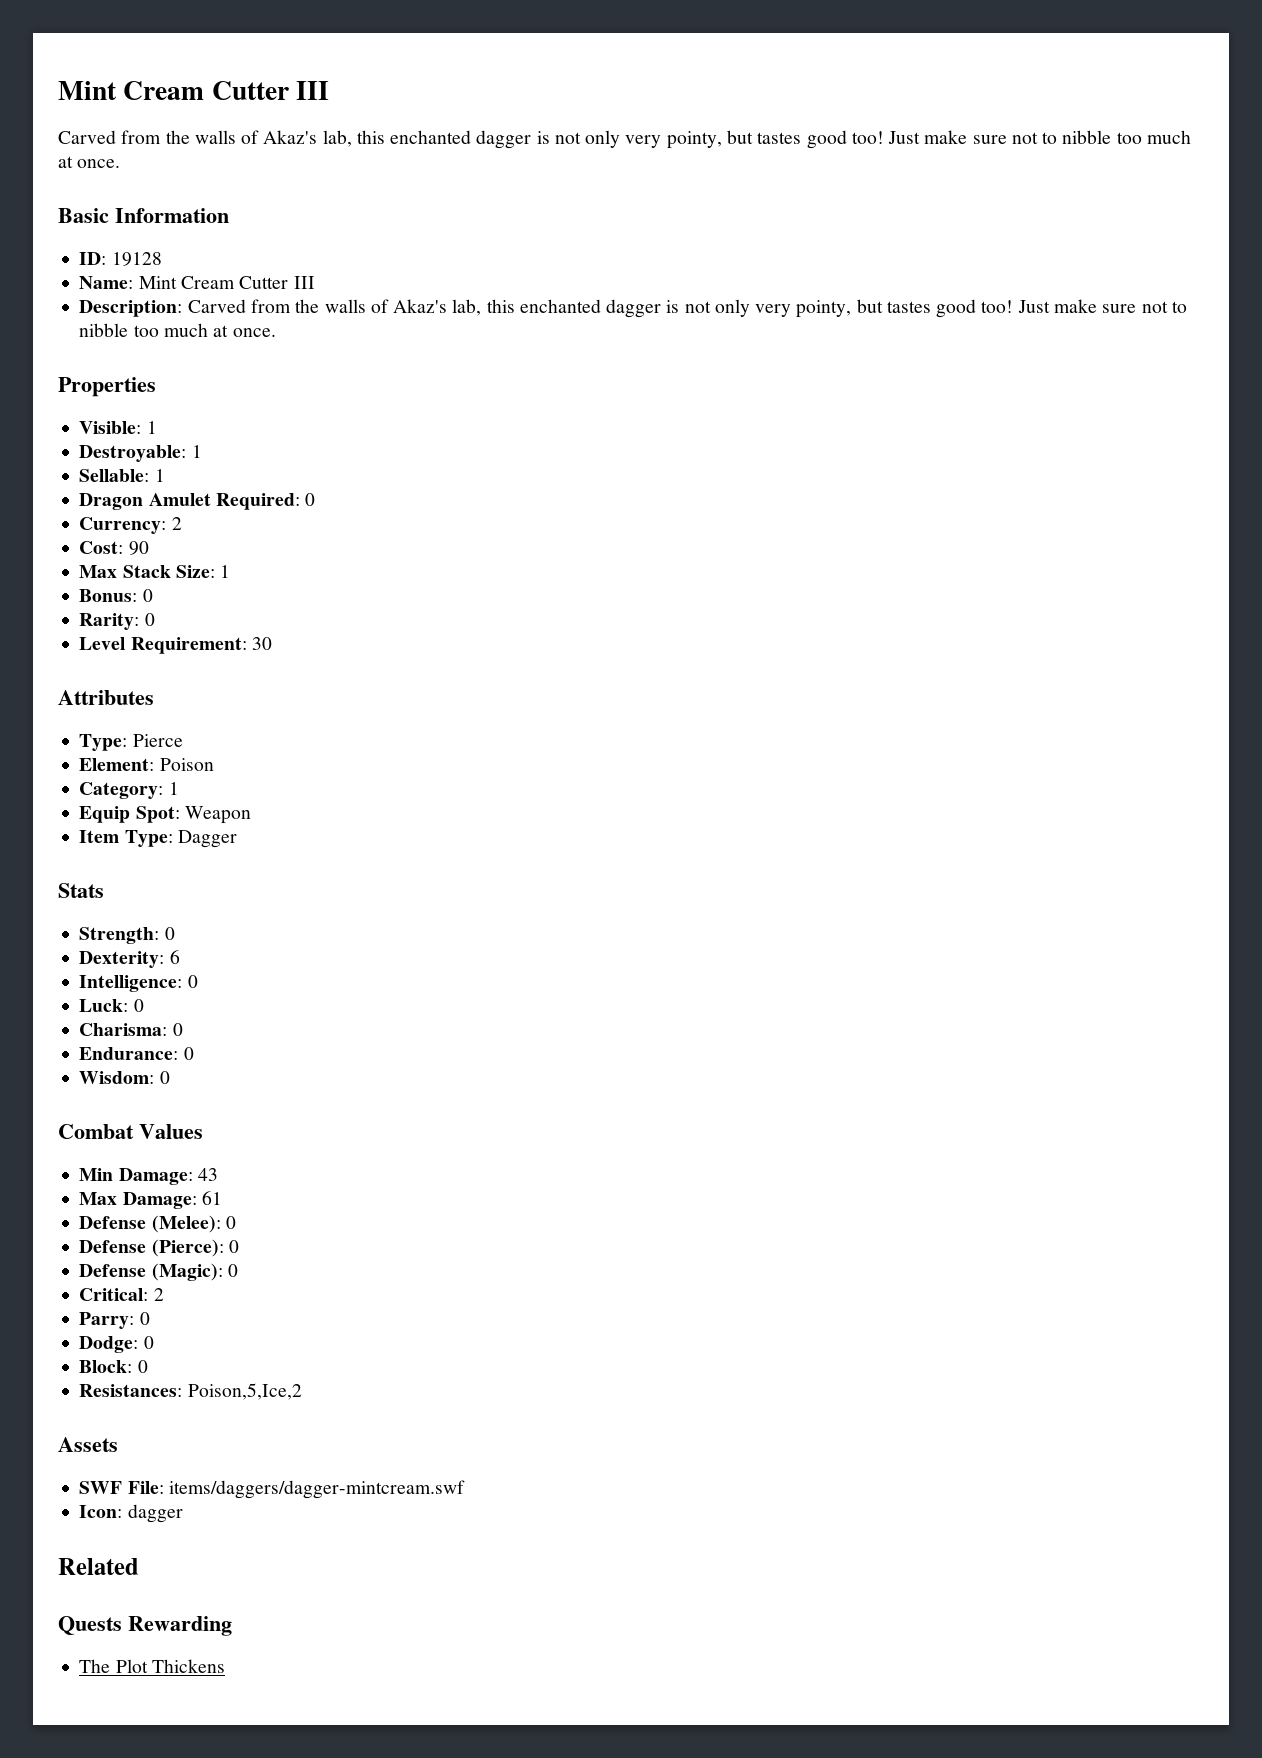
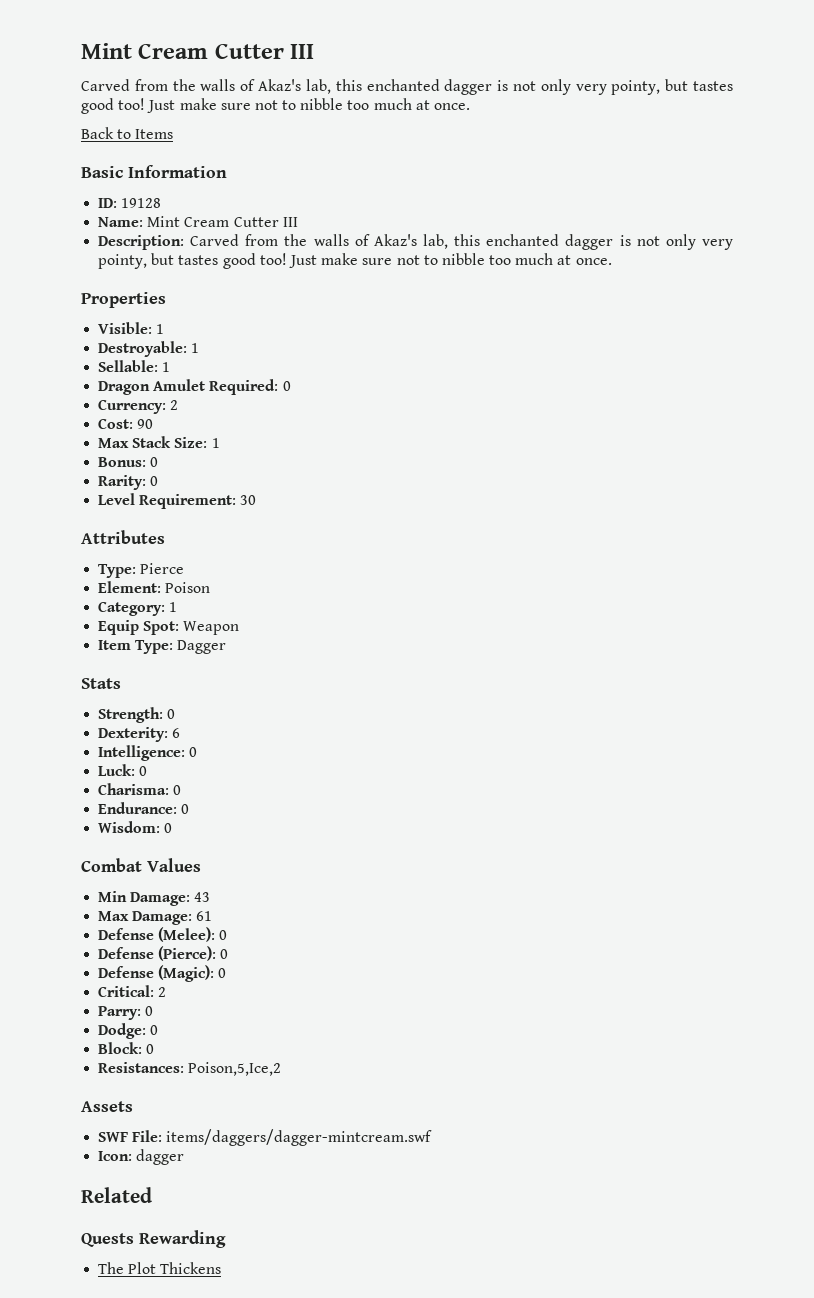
(121, 163) none -> [81,127,174,139] // Back to Items

